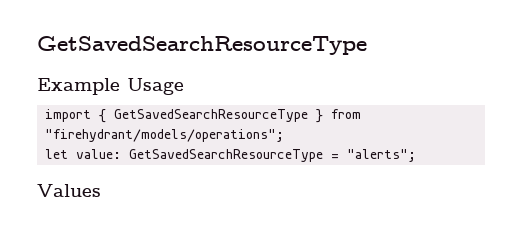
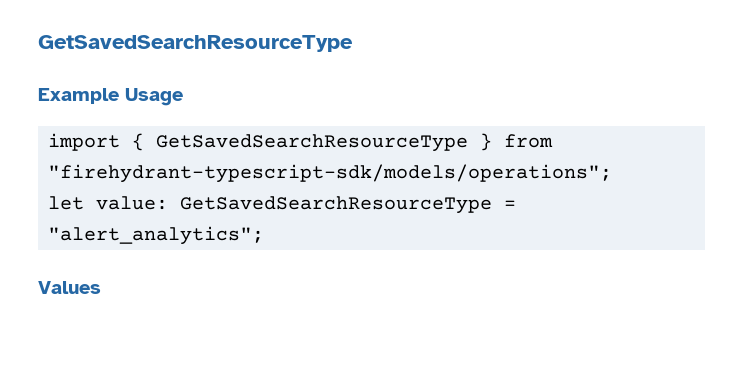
[45,129,285,142] "firehydrant/models/operations"; -> [48,164,613,183] "firehydrant-typescript-sdk/models/operations";
[347,149,417,162] "alerts"; -> [48,226,265,245] "alert_analytics";

